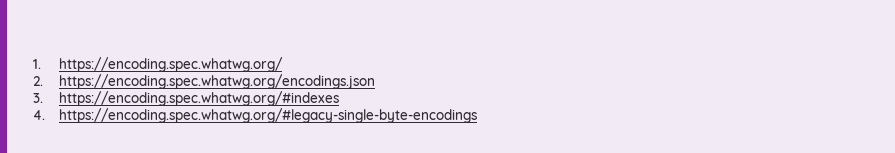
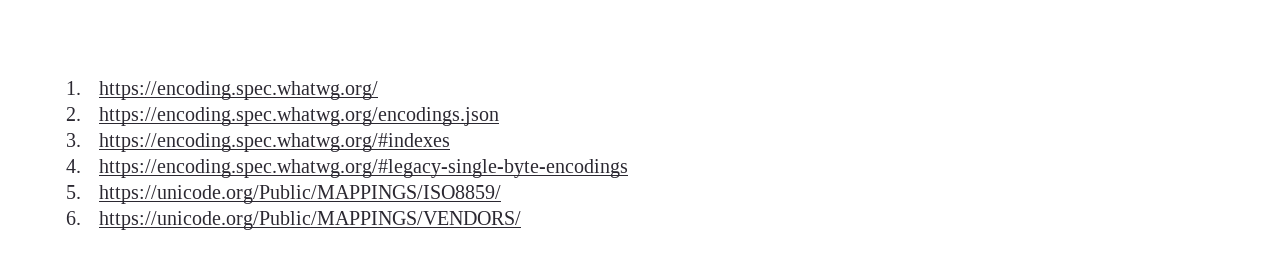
(477, 115) none -> [66,185,502,204] [66,211,522,230] // 5. https://unicode.org/Public/MAPPINGS/ISO8859/ // 6. https://unicode.org/Public/MAPPINGS/VENDORS/

